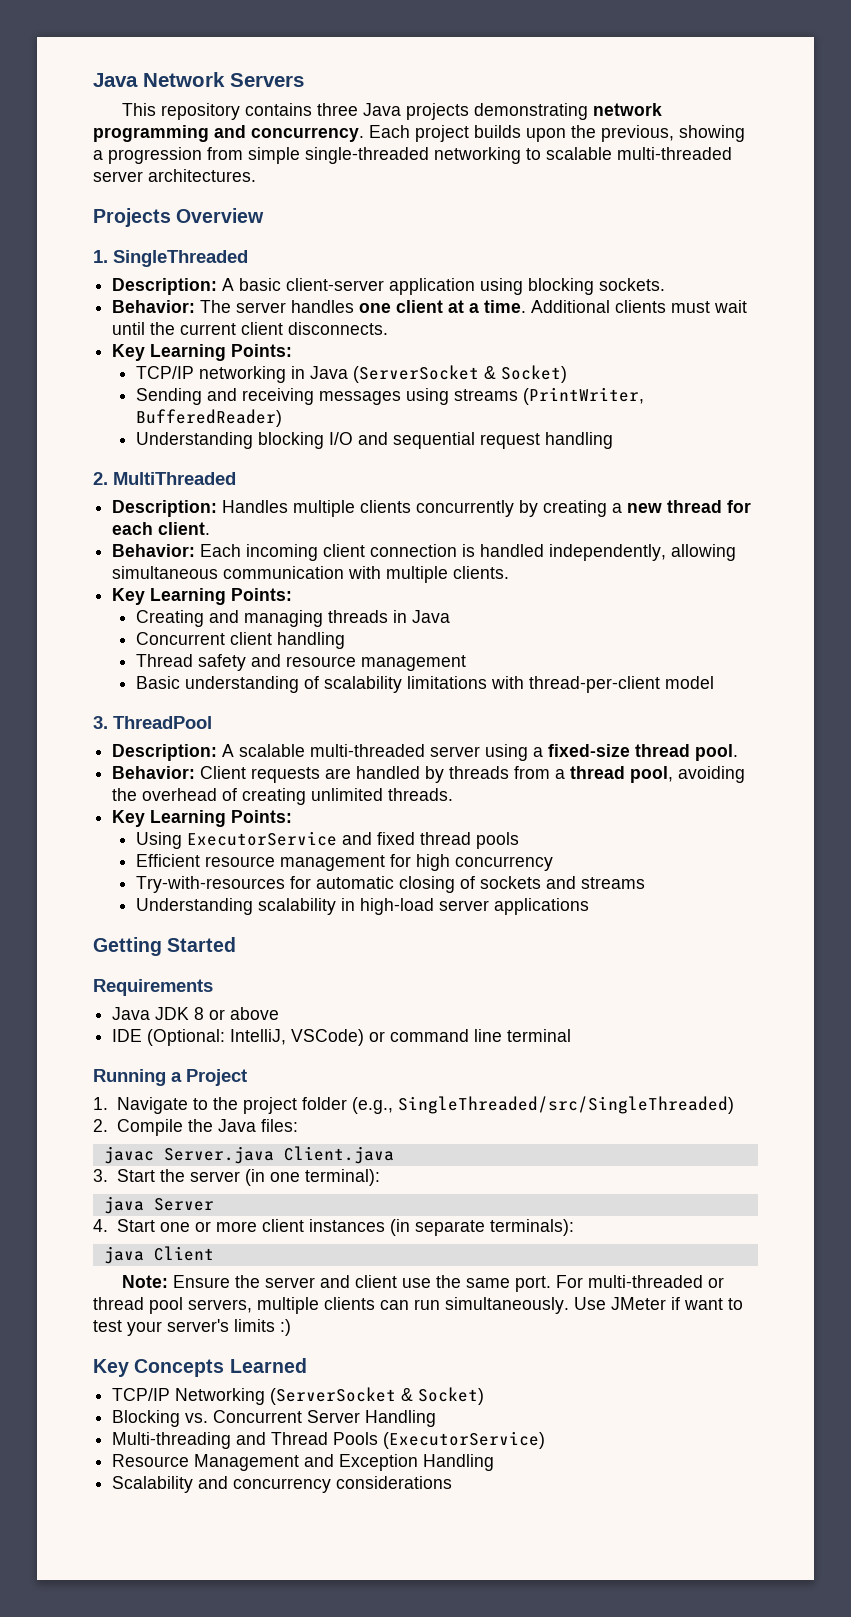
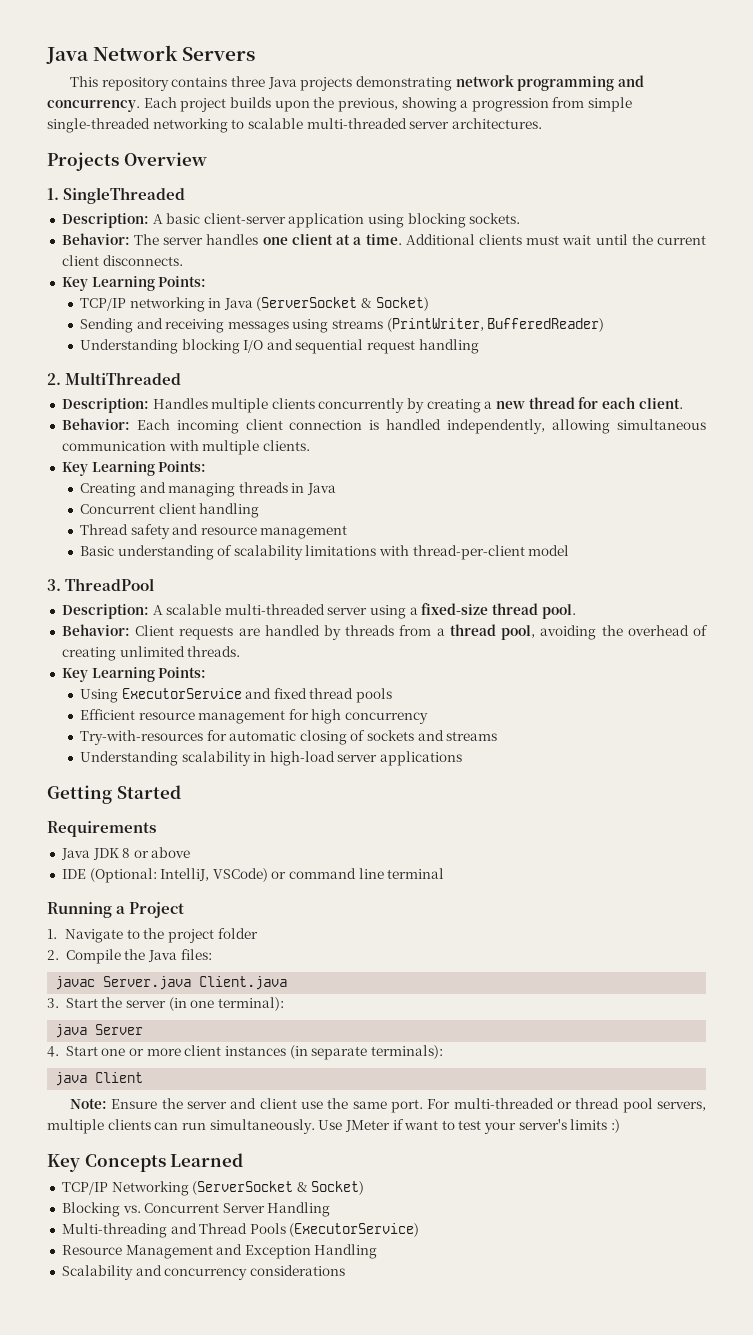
[351,1096,734,1114] (e.g., SingleThreaded/src/SingleThreaded) -> (258, 933) none

